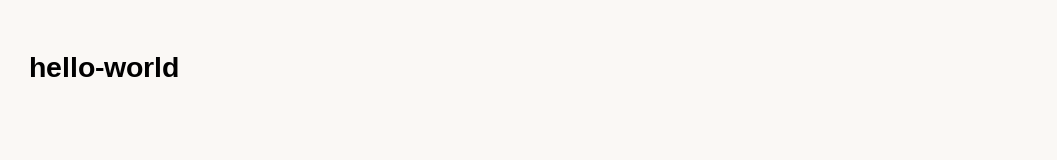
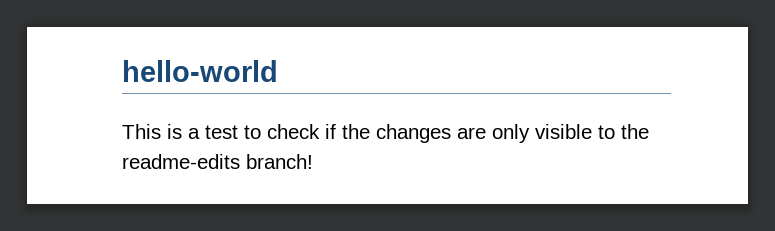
(179, 67) none -> [122,124,649,143] [122,154,313,169] // This is a test to check if the changes are only visible to the readme-edits branch!

